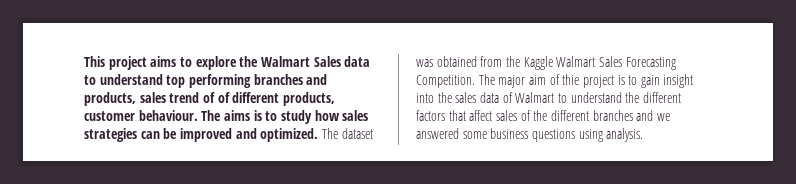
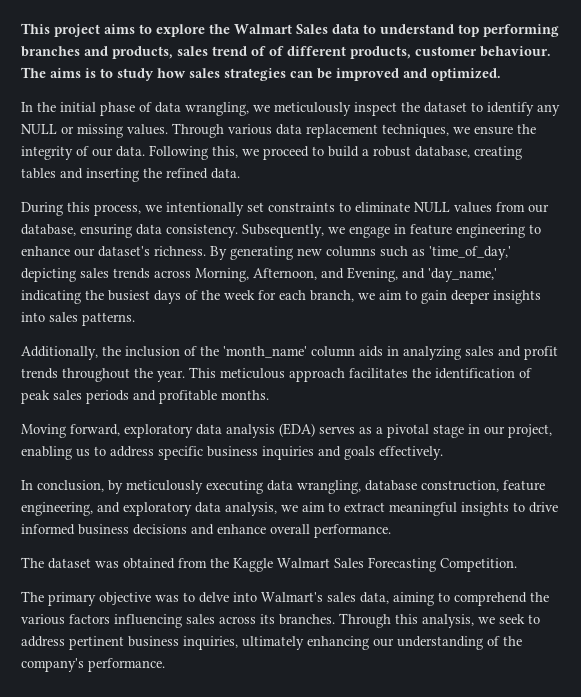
(319, 135) none -> [21,102,560,116] [21,123,536,138] [21,145,522,160] [21,168,240,182] [21,202,549,216] [21,224,541,238] [21,246,511,260] [21,267,497,282] [21,290,541,304] [21,312,135,326] [21,346,558,360] [21,367,532,382] [21,390,269,404] [21,423,552,438] [21,446,443,460] [21,480,545,494] [21,502,558,516] [21,524,391,538] // In the initial phase of data wrangling, we meticulously inspect the dataset to identify any NULL or missing values. Through various data replacement techniques, we ensure the integrity of our data. Following this, we proceed to build a robust database, creating tables and inserting the refined data. // During this process, we intentionally set constraints to eliminate NULL values from our database, ensuring data consistency. Subsequently, we engage in feature engineering to enhance our dataset's richness. By generating new columns such as 'time_of_day,' depicting sales trends across Morning, Afternoon, and Evening, and 'day_name,' indicating the busiest days of the week for each branch, we aim to gain deeper insights into sales patterns. // Additionally, the inclusion of the 'month_name' column aids in analyzing sales and profit trends throughout the year. This meticulous approach facilitates the identification of peak sales periods and profitable months. // Moving forward, exploratory data analysis (EDA) serves as a pivotal stage in our project, enabling us to address specific business inquiries and goals effectively. // In conclusion, by meticulously executing data wrangling, database construction, feature engineering, and exploratory data analysis, we aim to extract meaningful insights to drive informed business decisions and enhance overall performance. //
[478,74,694,88] [416,92,681,103] [416,110,670,121] [416,128,644,142] The major aim of thie project is to gain insight into the sales data of Walmart to understand the different factors that affect sales of the different branches and we answered some business questions using analysis. -> [21,591,549,606] [21,613,540,628] [21,636,522,650] [21,658,165,672] // The primary objective was to delve into Walmart's sales data, aiming to comprehend the various factors influencing sales across its branches. Through this analysis, we seek to address pertinent business inquiries, ultimately enhancing our understanding of the company's performance.

